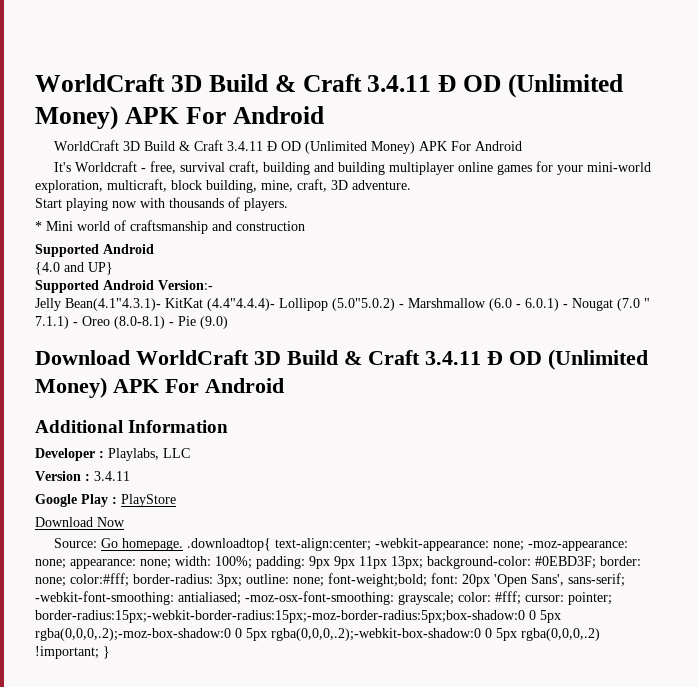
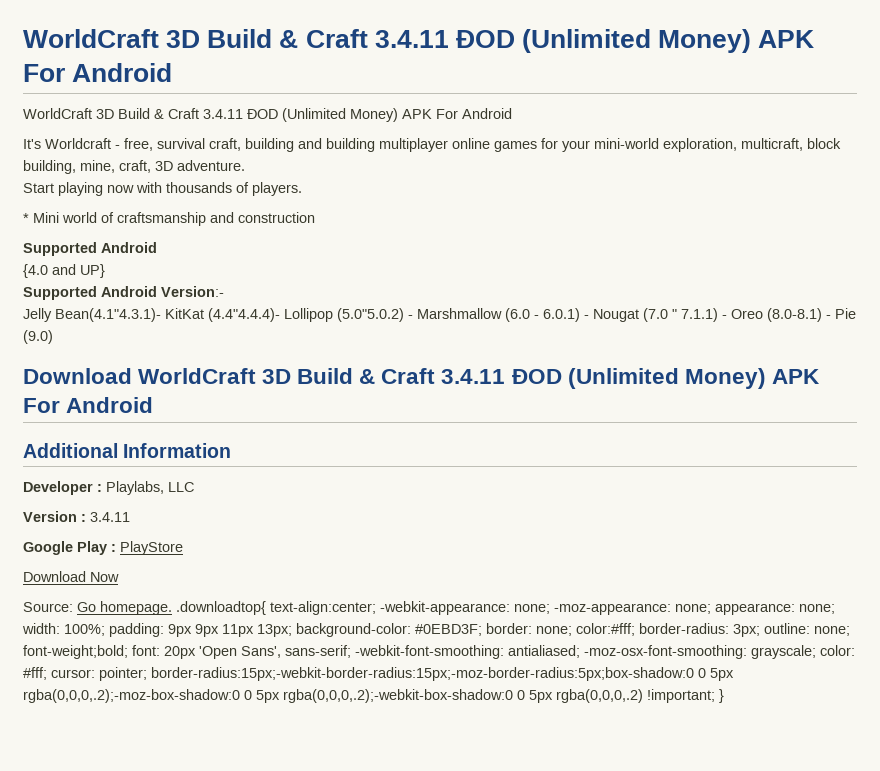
[35,74,502,92] WorldCraft 3D Build & Craft 3.4.11 Ð OD -> [23,29,515,48] WorldCraft 3D Build & Craft 3.4.11 ÐOD
[267,141,302,151] Ð OD -> [247,109,278,119] ÐOD
[487,351,542,365] Ð OD -> [511,369,562,384] ÐOD

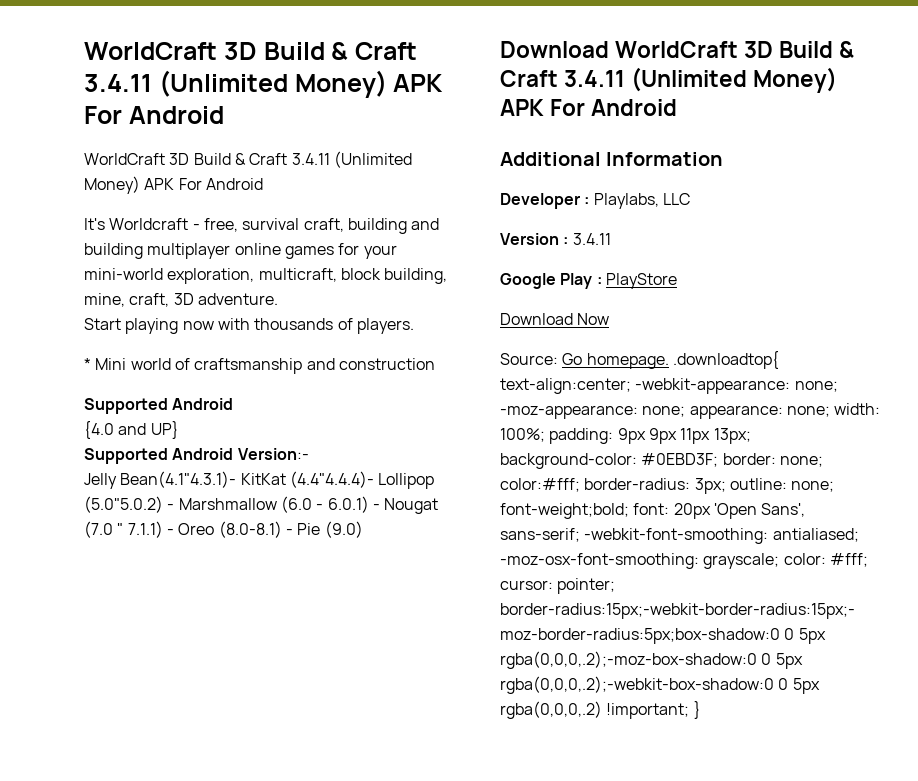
[23,29,515,48] WorldCraft 3D Build & Craft 3.4.11 ÐOD -> [84,42,417,60] [84,74,152,92] WorldCraft 3D Build & Craft 3.4.11
[247,109,278,119] ÐOD -> (330, 159) none
[511,369,562,384] ÐOD -> (626, 78) none

